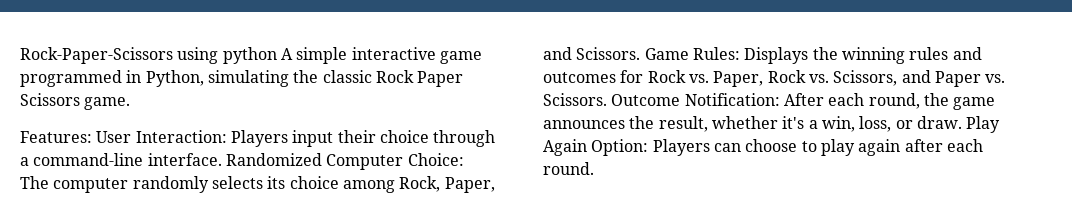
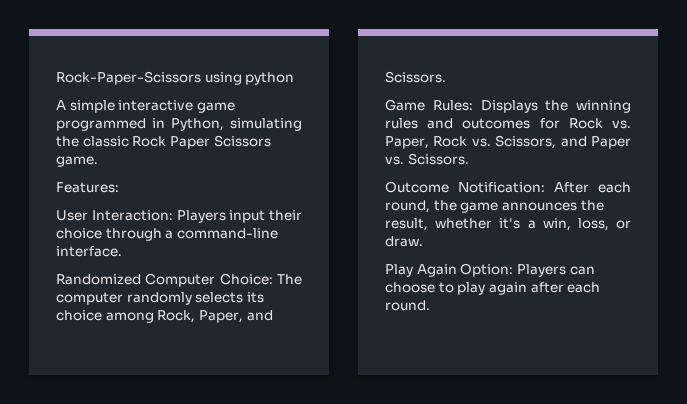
(277, 55) none -> (295, 78) //
(92, 137) none -> (119, 187) //
(222, 159) none -> (122, 251) //
(641, 53) none -> (446, 77) //
(607, 99) none -> (469, 159) //
(962, 122) none -> (423, 241) //

